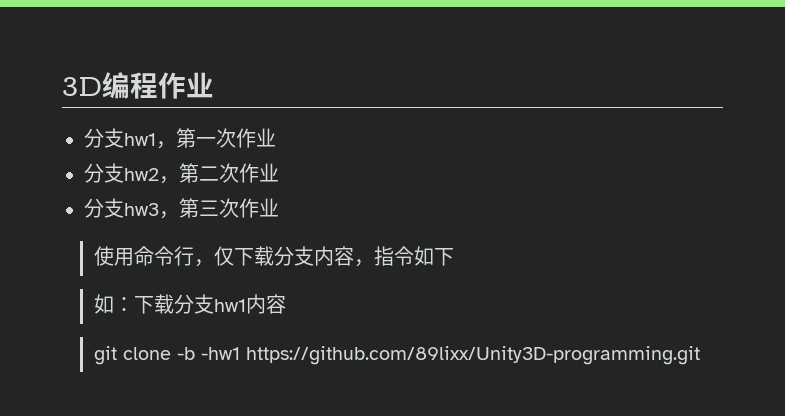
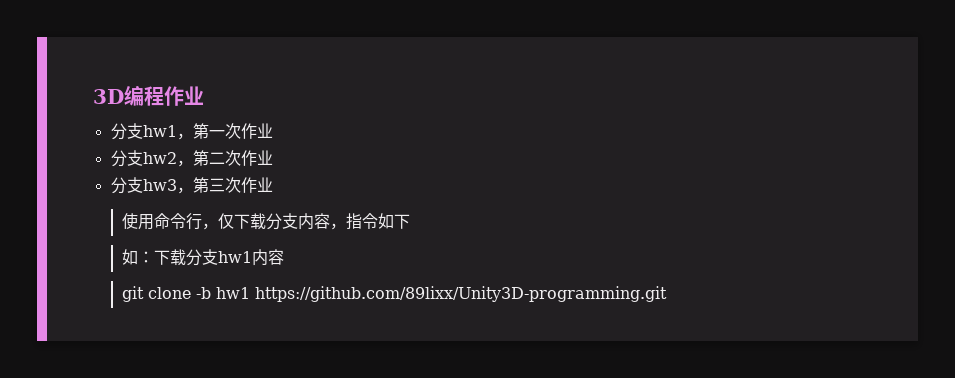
[200,347,240,360] -hw1 -> [215,287,250,299] hw1

